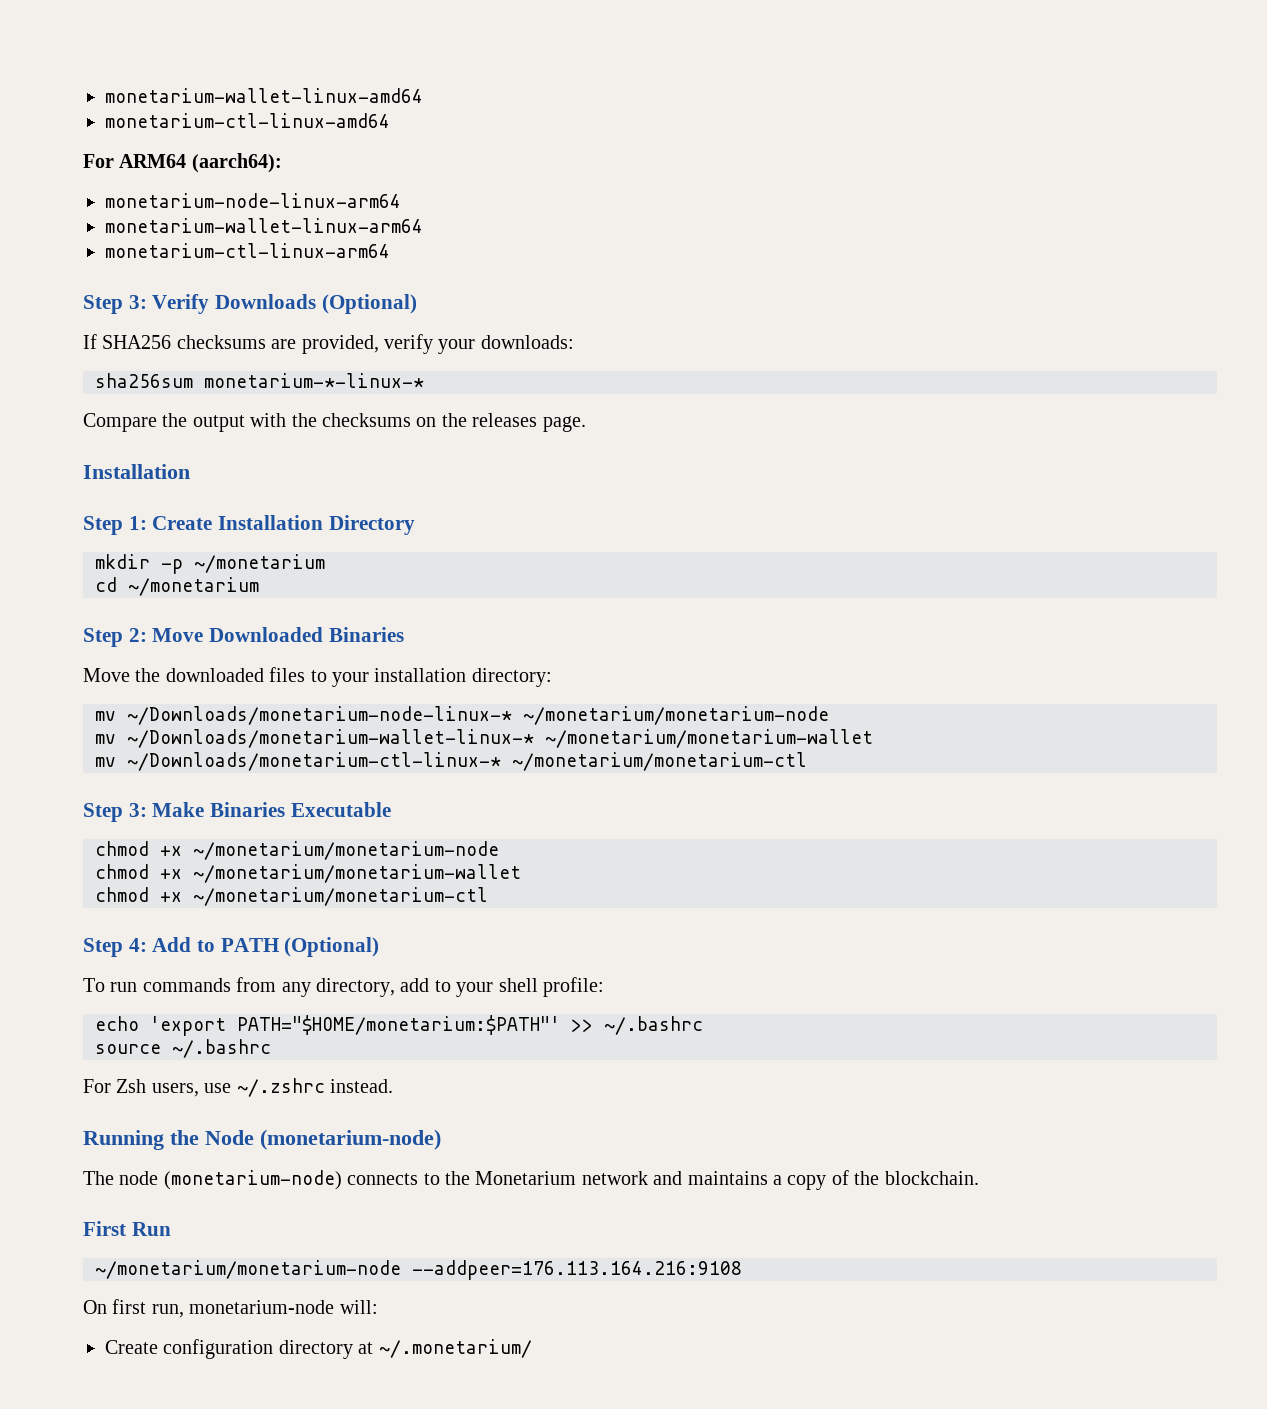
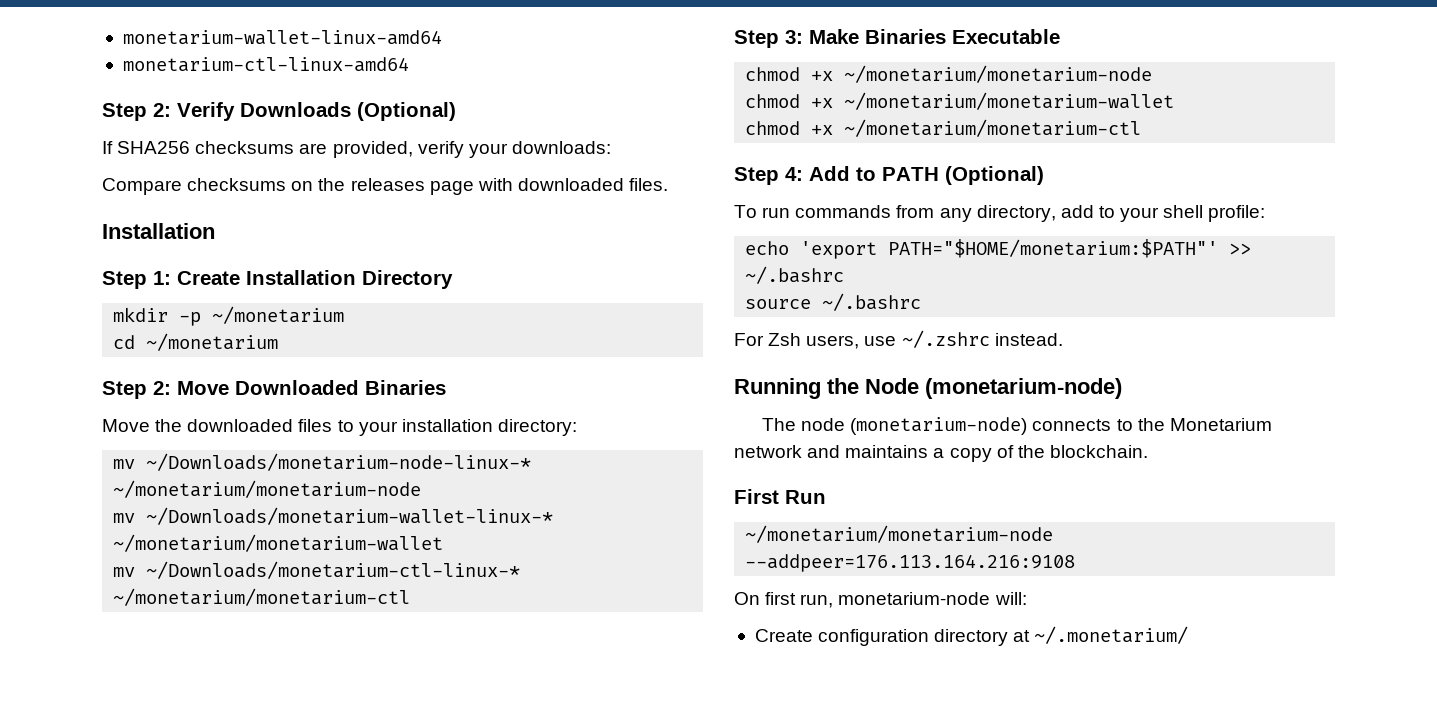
[83,153,282,173] [105,193,401,208] [105,218,423,233] [105,243,390,258] [83,295,147,314] // For ARM64 (aarch64): // monetarium-node-linux-arm64 // monetarium-wallet-linux-arm64 // monetarium-ctl-linux-arm64 // Step 3: -> [102,103,171,121] // Step 2:
[95,373,424,388] // sha256sum monetarium-*-linux-* -> (611, 147) none
[162,413,586,432] the output with the checksums on the releases page. -> [187,178,669,195] checksums on the releases page with downloaded files.

